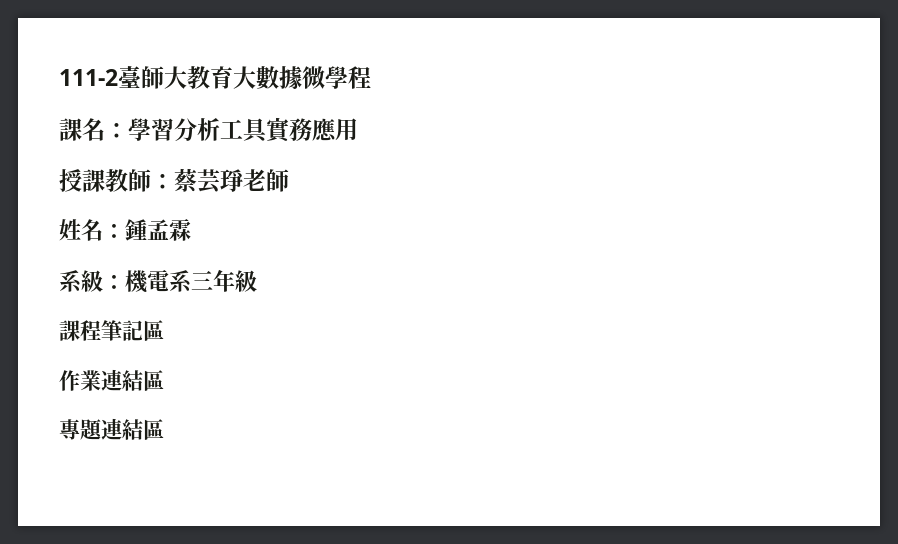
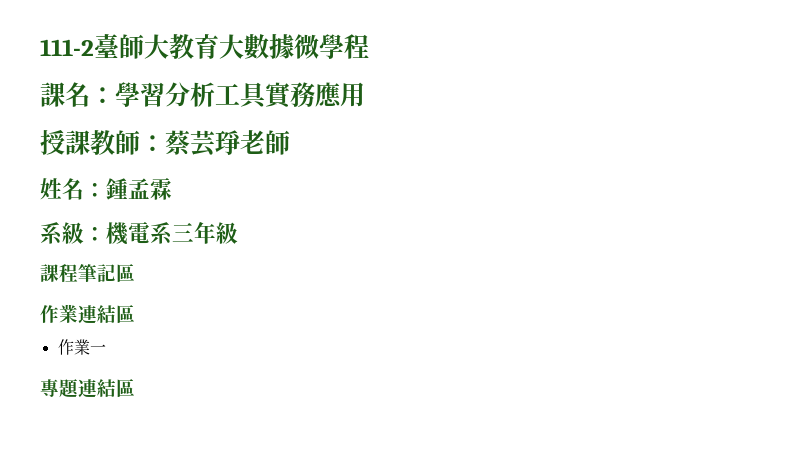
(164, 380) none -> [57,339,106,355] // 作業一

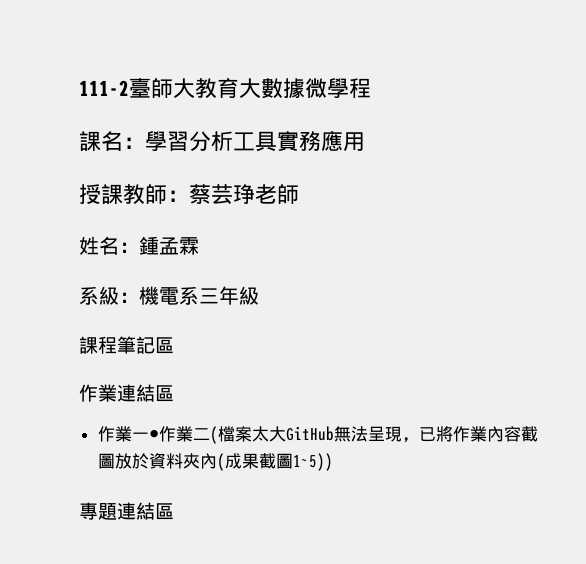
(106, 348) none -> [148,426,538,444] [97,453,333,471] ●作業二(檔案太大GitHub無法呈現，已將作業內容截圖放於資料夾內(成果截圖1~5))

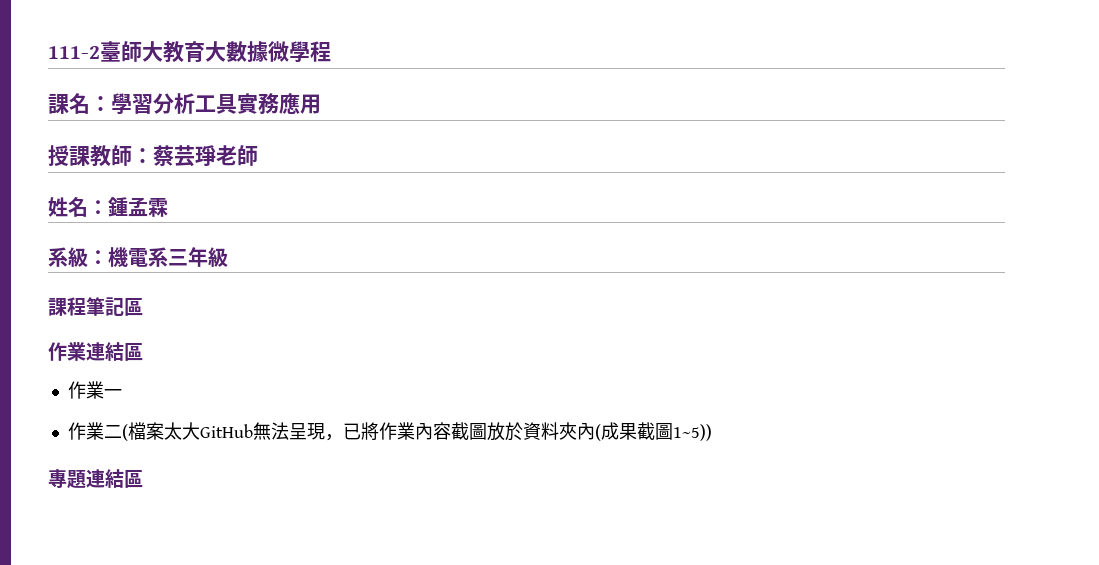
[148,429,159,440] ● -> (122, 393) //

